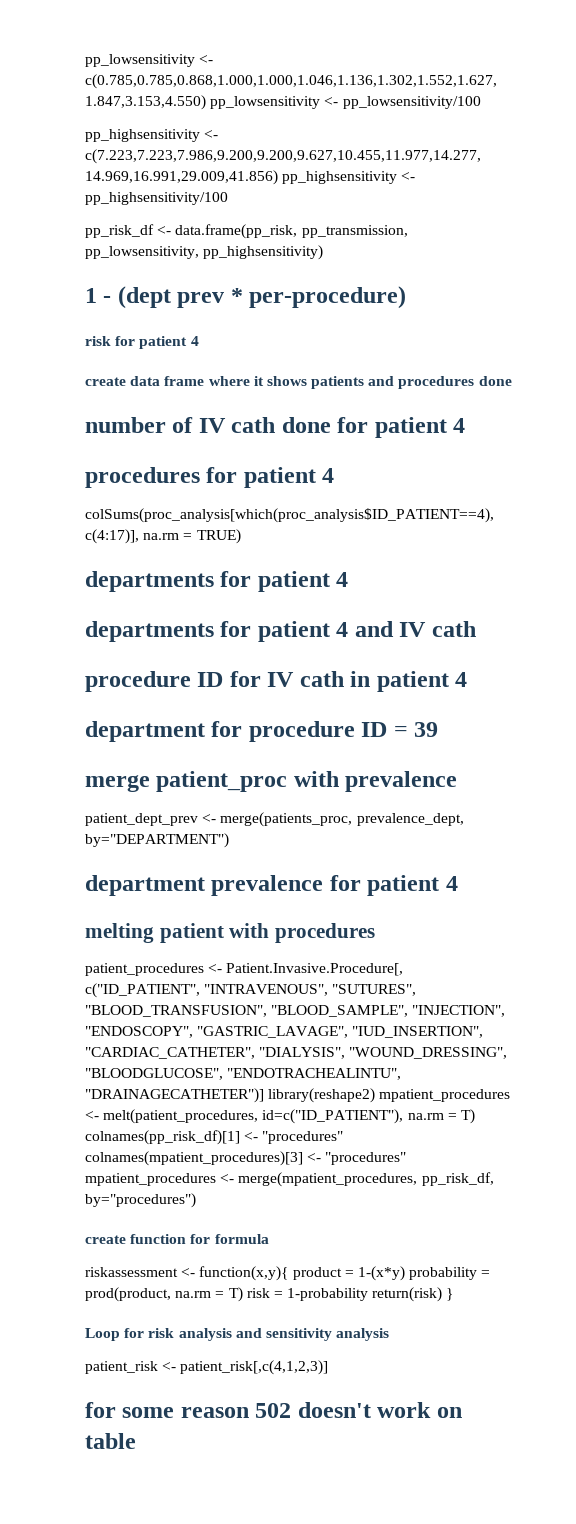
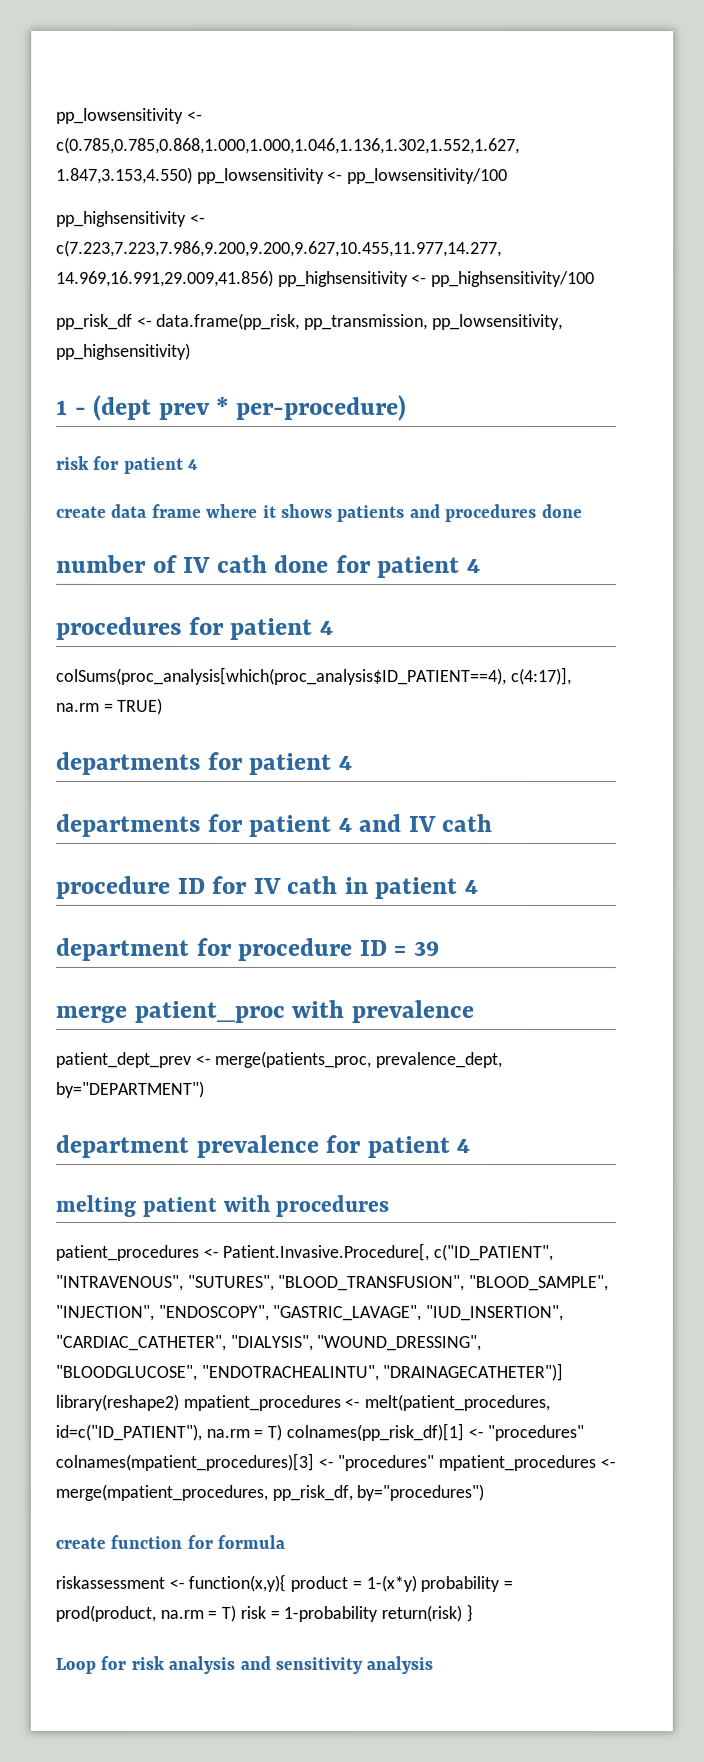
[85,1360,329,1375] [85,1402,462,1418] [85,1433,136,1449] // patient_risk <- patient_risk[,c(4,1,2,3)] // for some reason 502 doesn't work on table -> (434, 1665) none

